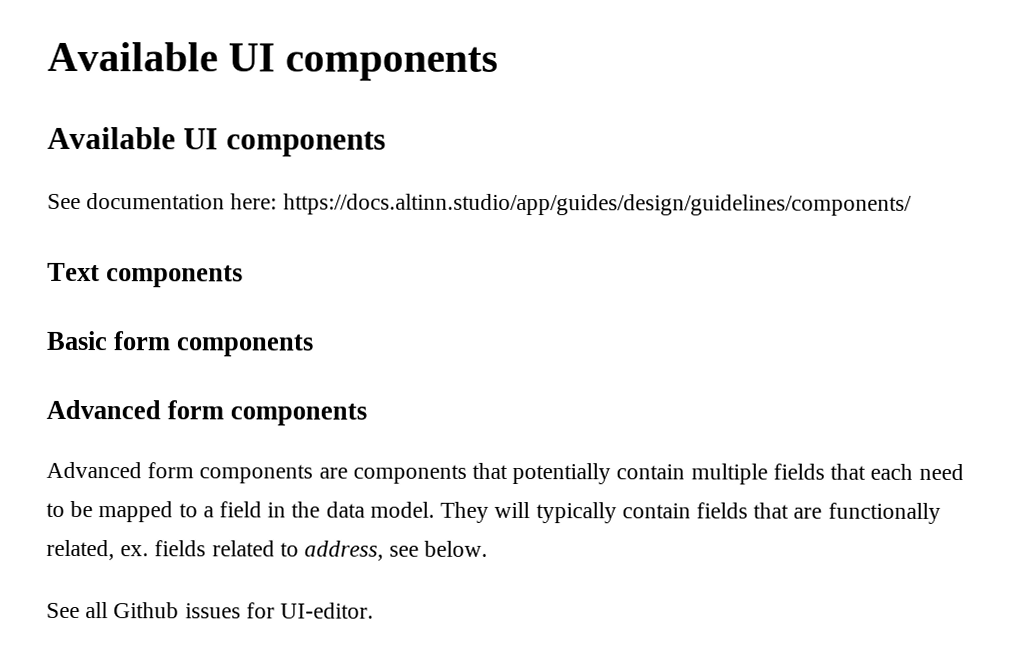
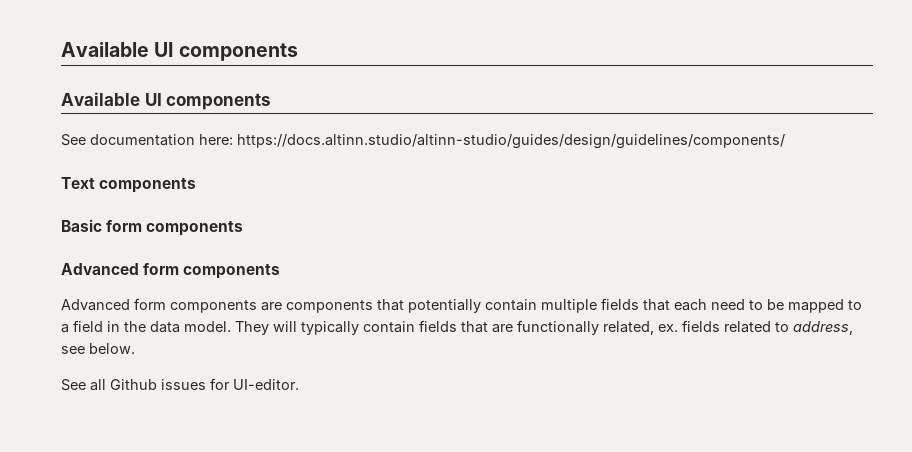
[282,193,912,216] https://docs.altinn.studio/app/guides/design/guidelines/components/ -> [237,134,785,149] https://docs.altinn.studio/altinn-studio/guides/design/guidelines/components/

